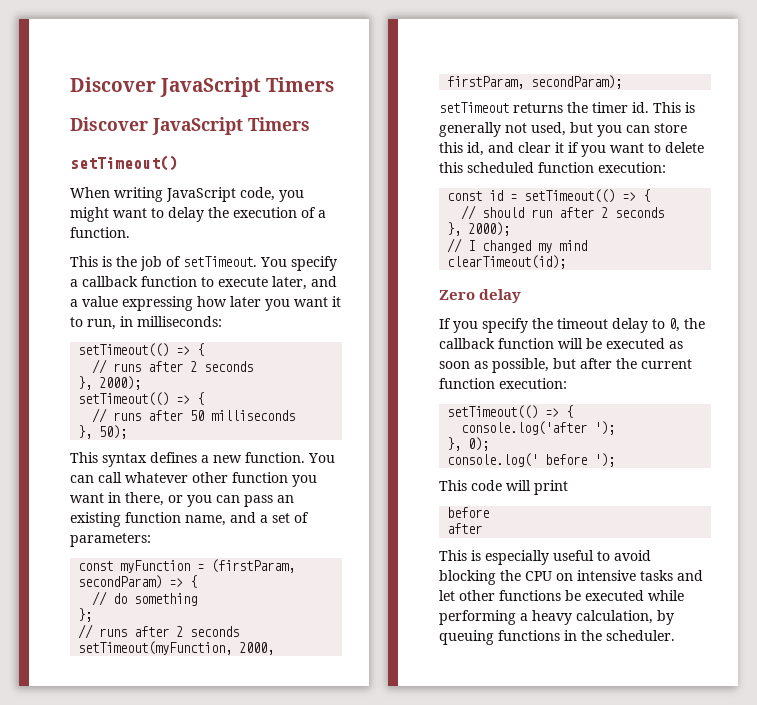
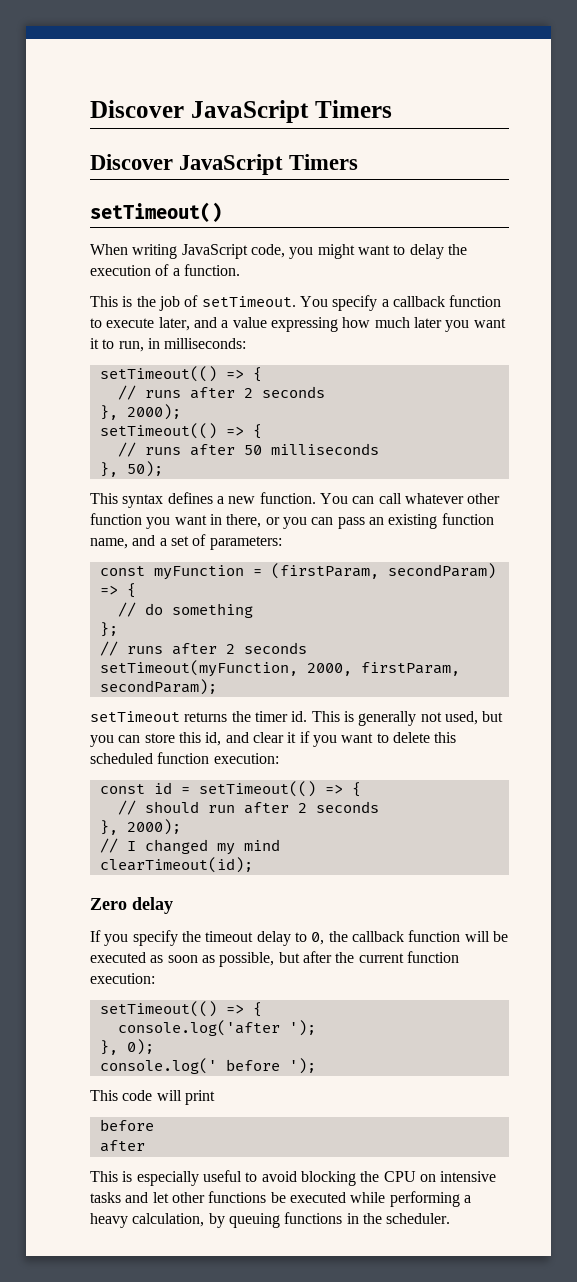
(227, 301) none -> [374,317,410,328] much

